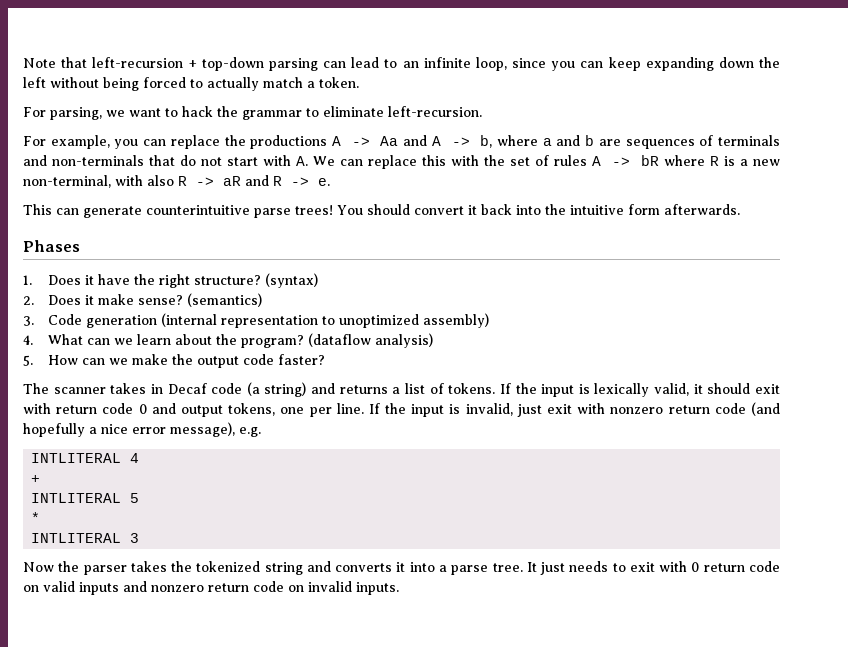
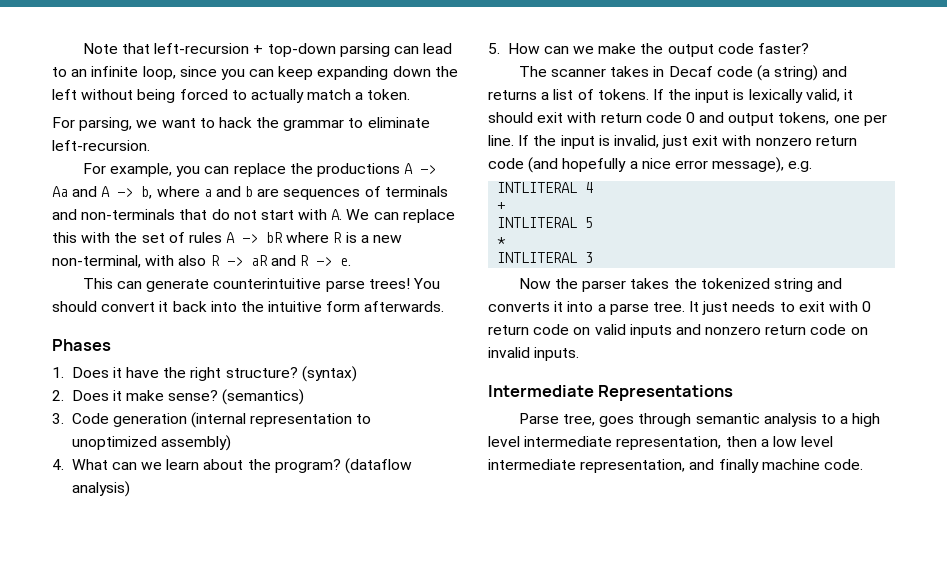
(399, 588) none -> [488,385,734,401] [518,413,881,427] [488,436,834,450] [488,459,863,473] // Intermediate Representations // Parse tree, goes through semantic analysis to a high level intermediate representation, then a low level intermediate representation, and finally machine code.

